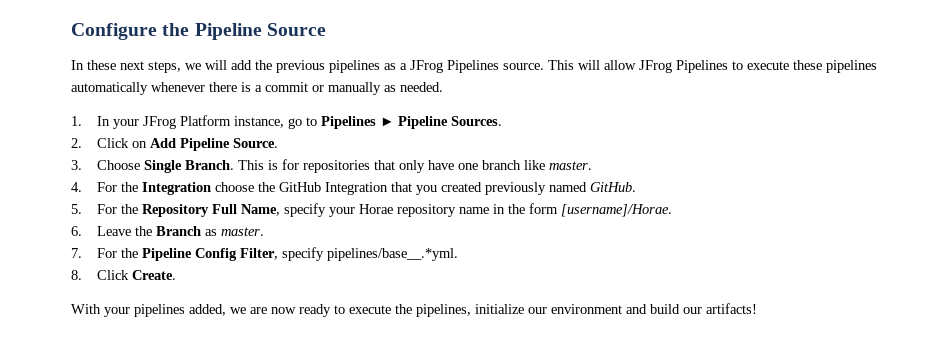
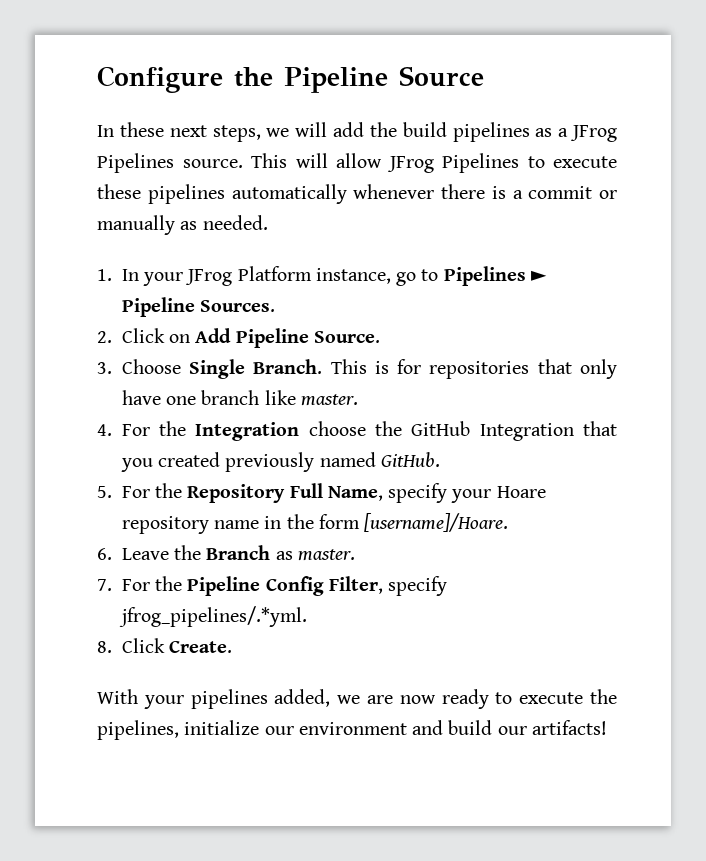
[276,60,325,73] previous -> [402,122,447,137] build
[359,204,394,214] Horae -> [496,486,546,498] Hoare
[561,204,673,217] [username]/Horae. -> [364,513,509,532] [username]/Hoare.
[327,248,459,261] pipelines/base__.*yml. -> [118,606,307,627] jfrog_pipelines/.*yml.

